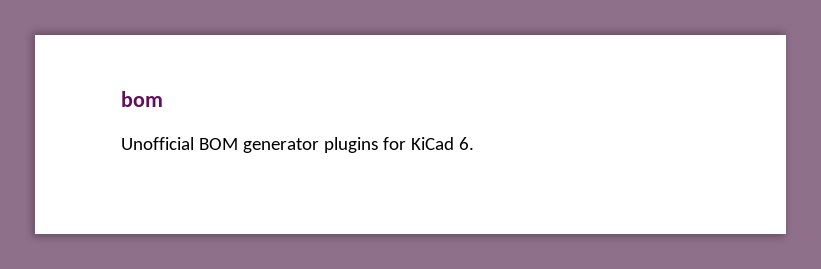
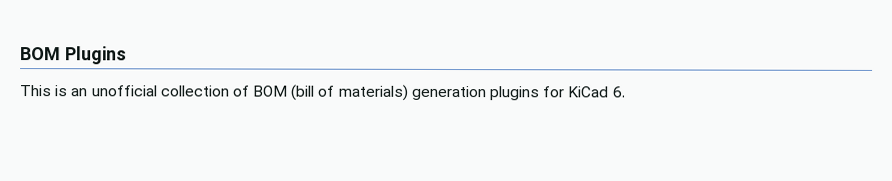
[121,91,163,107] [121,137,319,153] bom // Unofficial BOM generator -> [20,46,127,65] [19,84,487,101] BOM Plugins // This is an unofficial collection of BOM (bill of materials) generation

